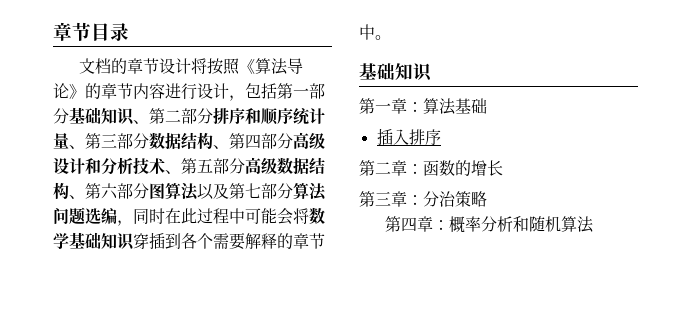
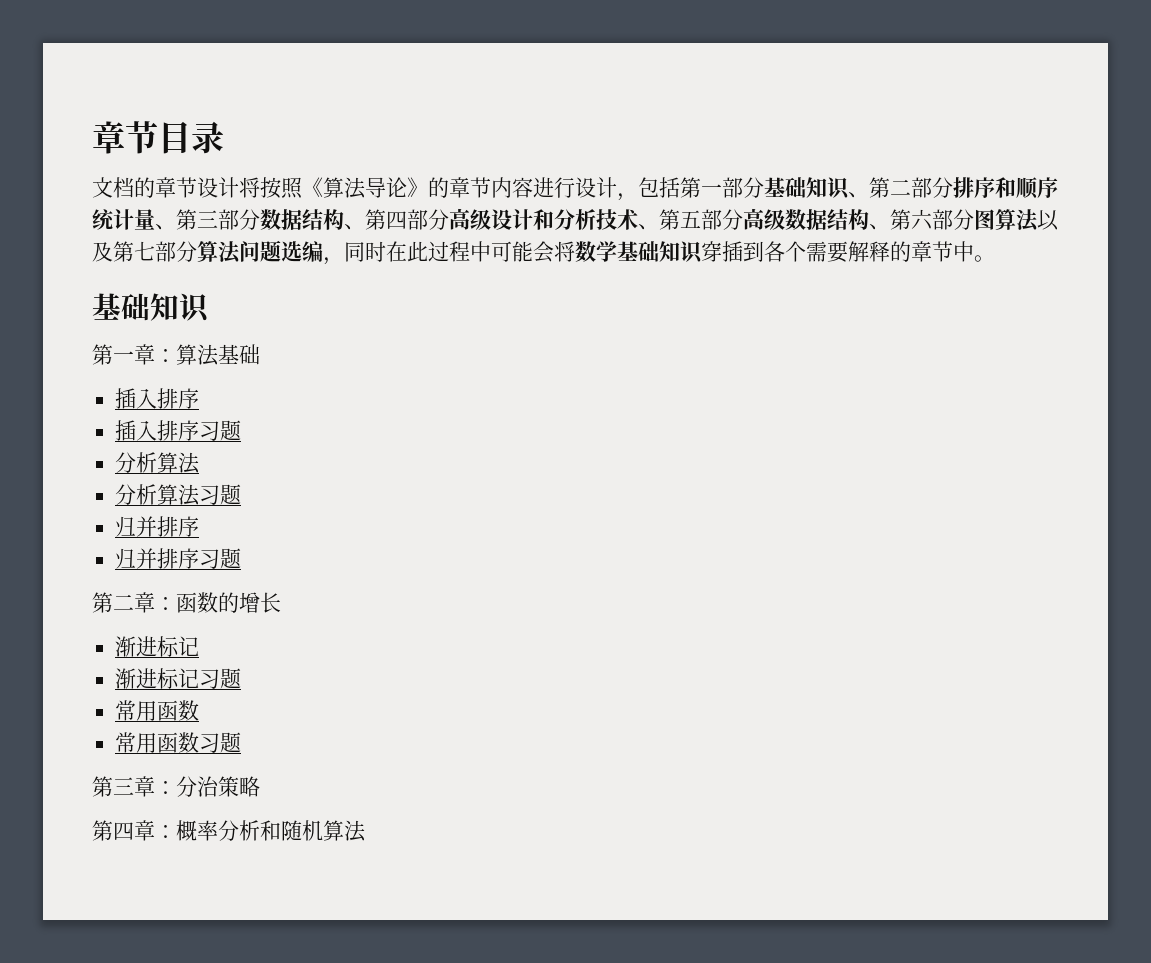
(441, 137) none -> [115,420,242,441] [115,452,201,474] [115,484,242,506] [115,516,200,537] [115,548,242,569] // 插入排序习题 // 分析算法 // 分析算法习题 // 归并排序 // 归并排序习题
(503, 168) none -> [115,636,200,657] [115,668,242,689] [115,700,200,721] [115,732,242,753] // 渐进标记 // 渐进标记习题 // 常用函数 // 常用函数习题

